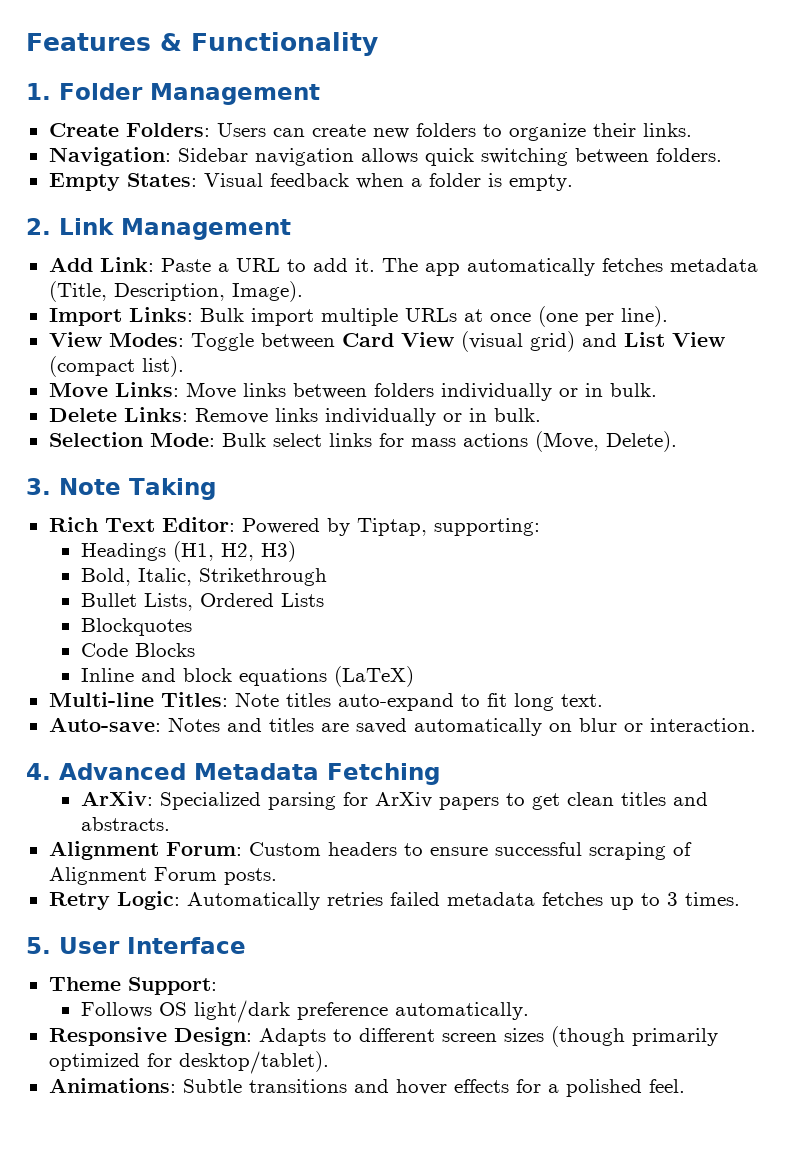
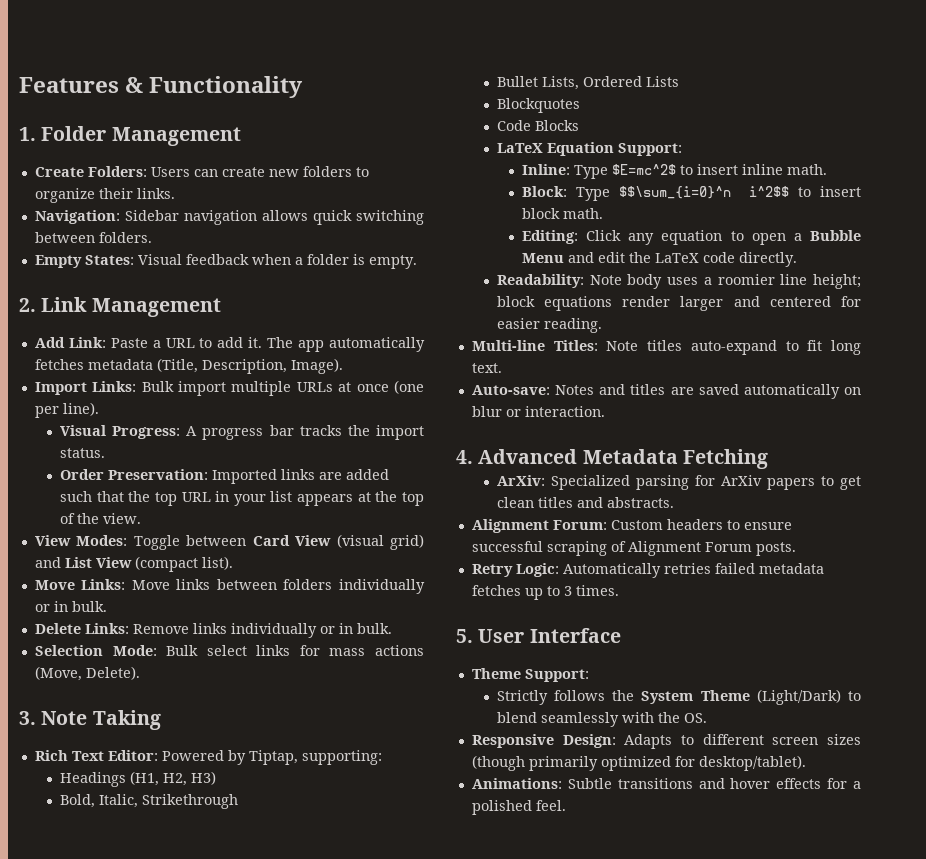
(668, 316) none -> [59,425,424,440] [59,448,105,458] [59,469,389,484] [59,491,424,506] [59,513,141,524] // Visual Progress: A progress bar tracks the import status. // Order Preservation: Imported links are added such that the top URL in your list appears at the top of the view.
[80,666,414,687] Inline and block equations (LaTeX) -> [496,142,682,156] [521,164,827,179] [521,186,861,201] [521,208,603,219] [521,230,861,245] [521,252,797,267] [496,274,861,289] [496,296,861,311] [496,318,602,333] LaTeX Equation Support: // Inline: Type $E=mc^2$ to insert inline math. // Block: Type $$\sum_{i=0}^n i^2$$ to insert block math. // Editing: Click any equation to open a Bubble Menu and edit the LaTeX code directly. // Readability: Note body uses a roomier line height; block equations render larger and centered for easier reading.
[80,1000,529,1023] Follows OS light/dark preference automatically. -> [496,689,861,705] [496,712,707,727] Strictly follows the System Theme (Light/Dark) to blend seamlessly with the OS.

